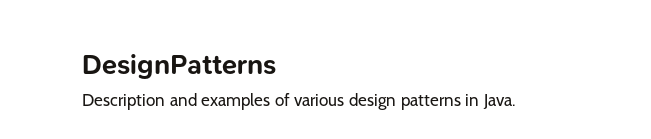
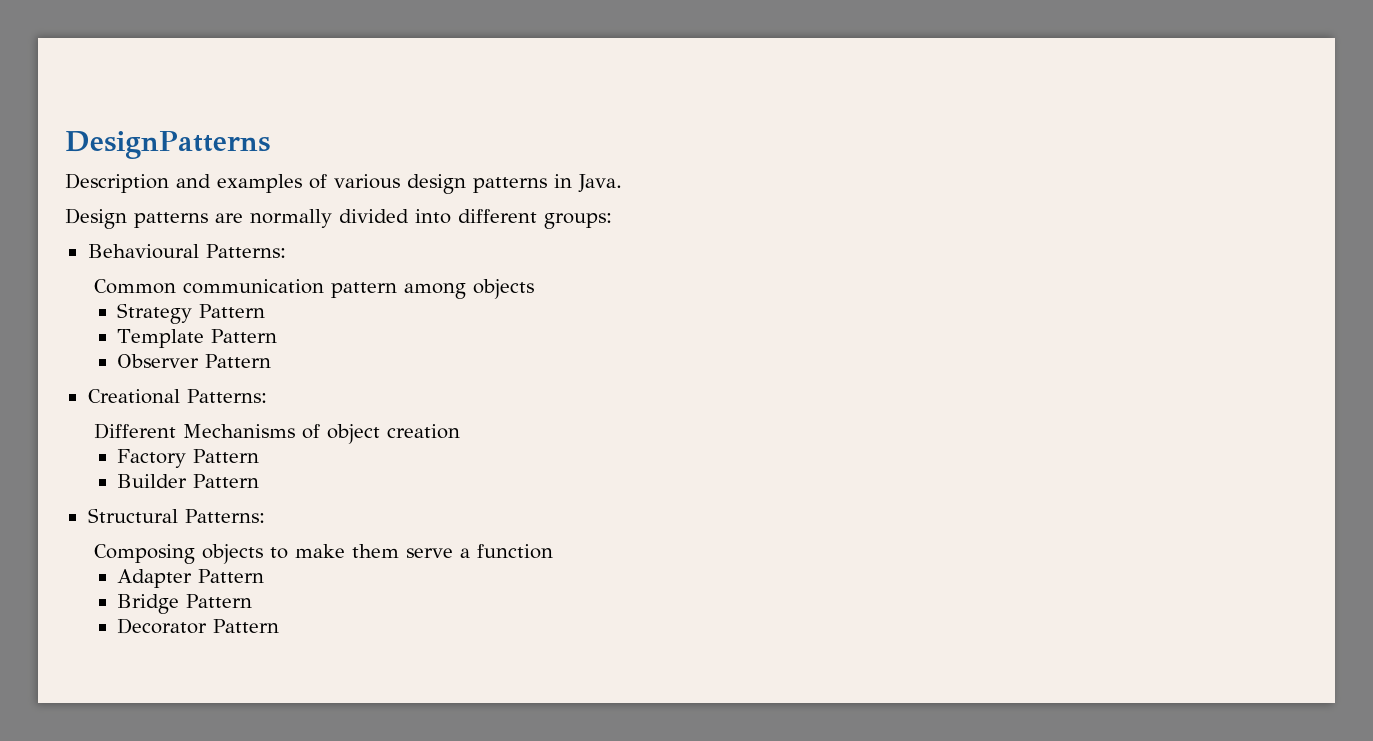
(515, 101) none -> [65,208,612,229] [87,244,286,259] [94,279,535,299] [116,303,265,324] [116,329,277,348] [116,354,271,368] [87,389,267,404] [94,423,461,444] [116,449,259,468] [116,474,259,488] [87,508,265,523] [94,544,554,564] [116,569,264,588] [116,594,252,614] [116,618,279,634] // Design patterns are normally divided into different groups: // Behavioural Patterns: // Common communication pattern among objects // Strategy Pattern // Template Pattern // Observer Pattern // Creational Patterns: // Different Mechanisms of object creation // Factory Pattern // Builder Pattern // Structural Patterns: // Composing objects to make them serve a function // Adapter Pattern // Bridge Pattern // Decorator Pattern

